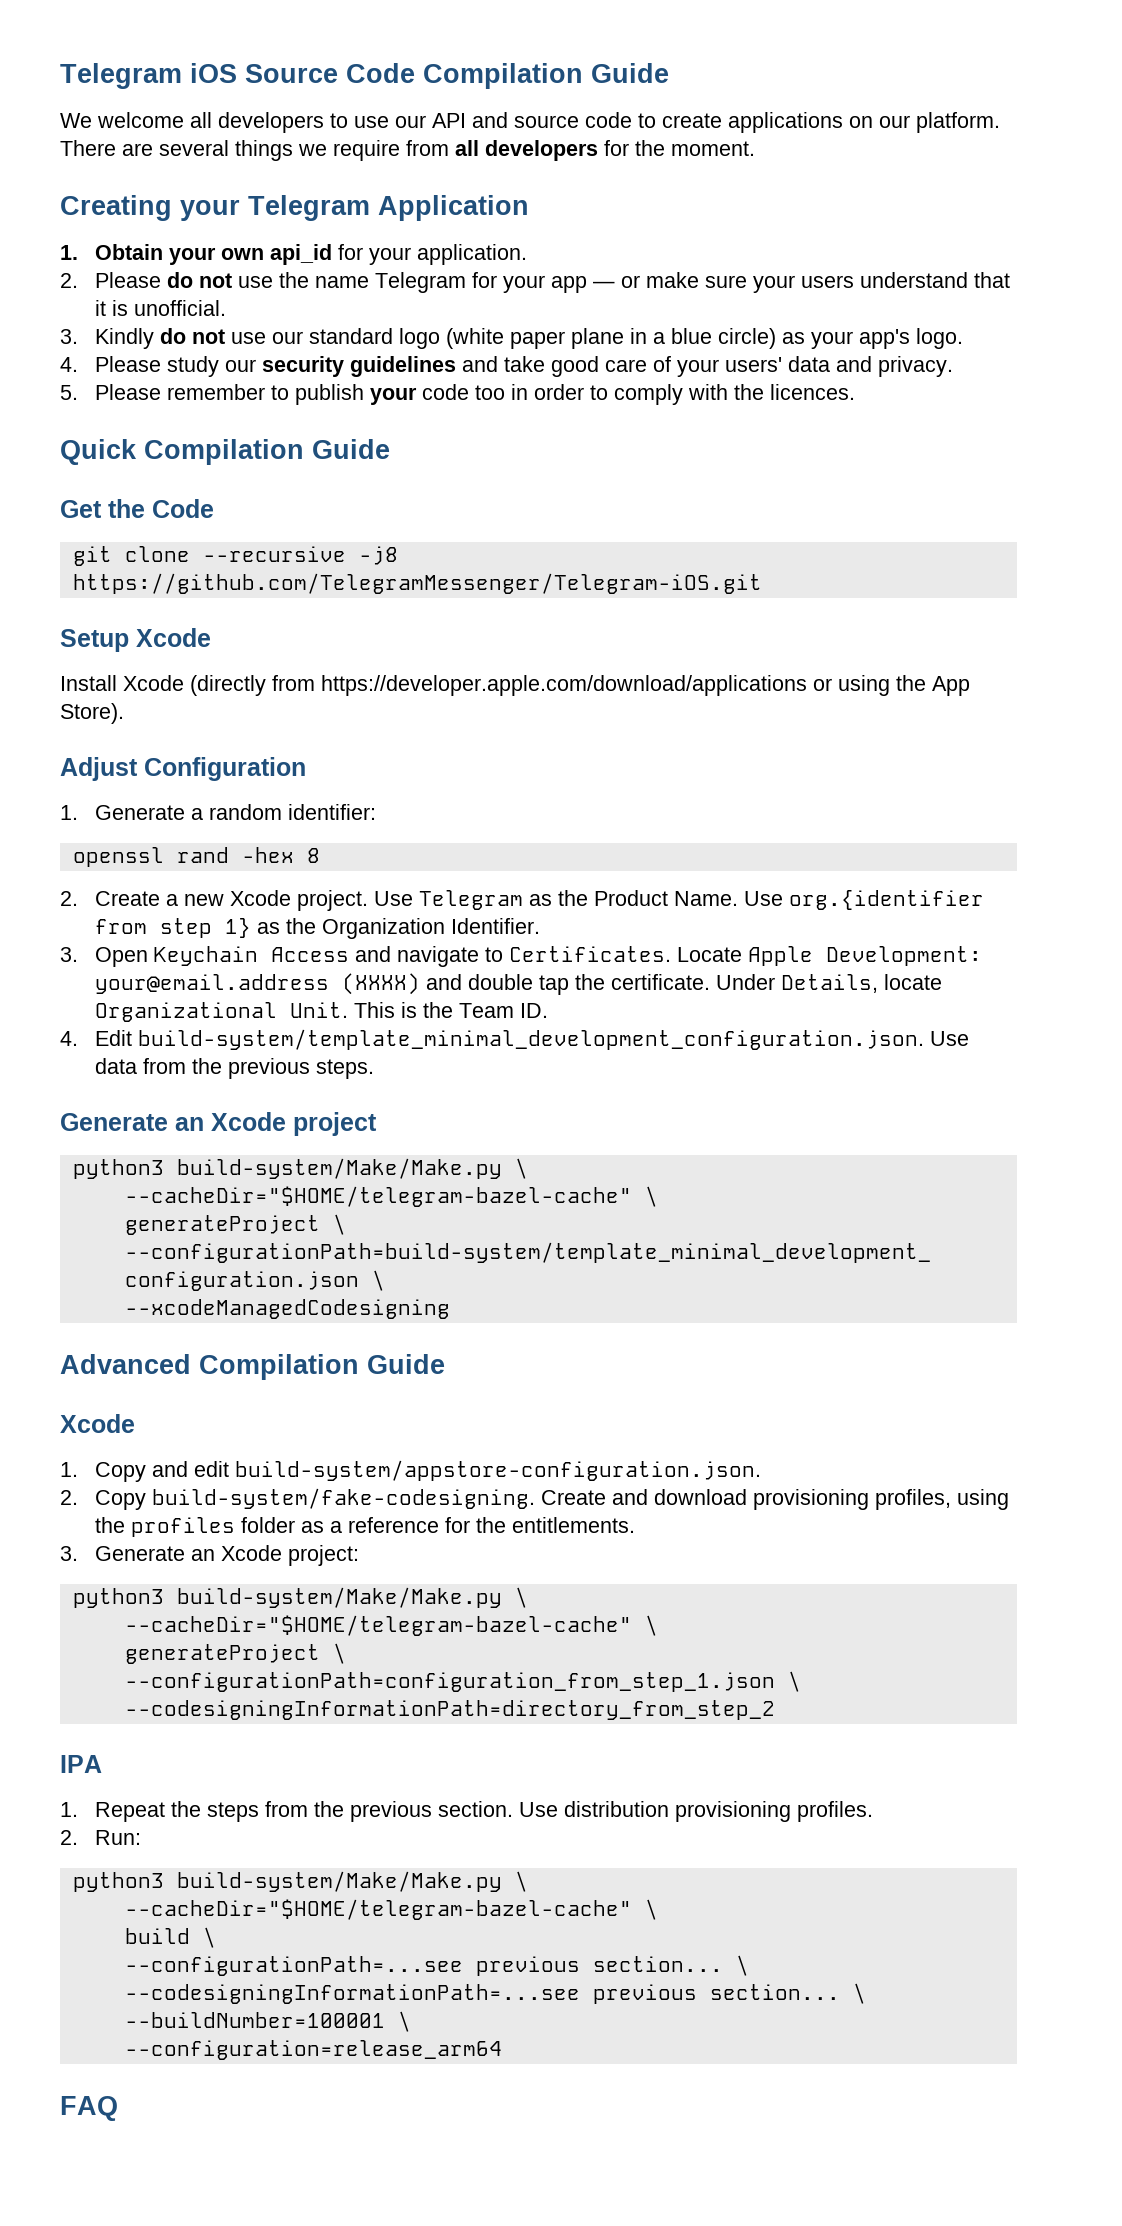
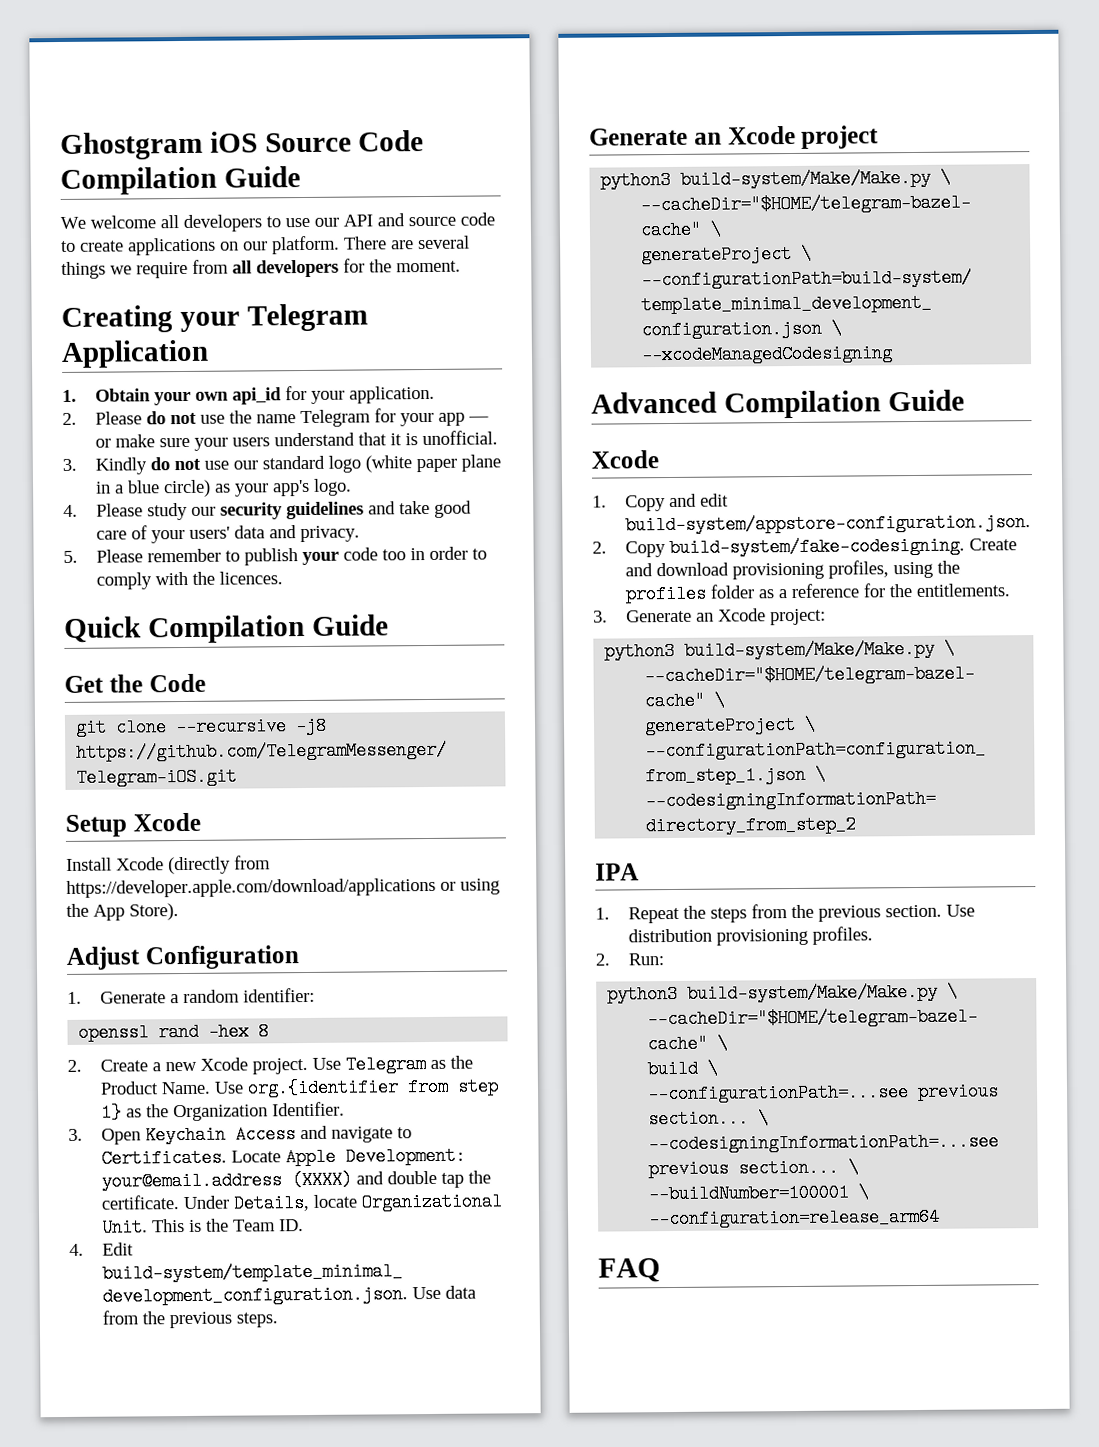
[60,63,182,89] Telegram -> [60,131,203,160] Ghostgram

